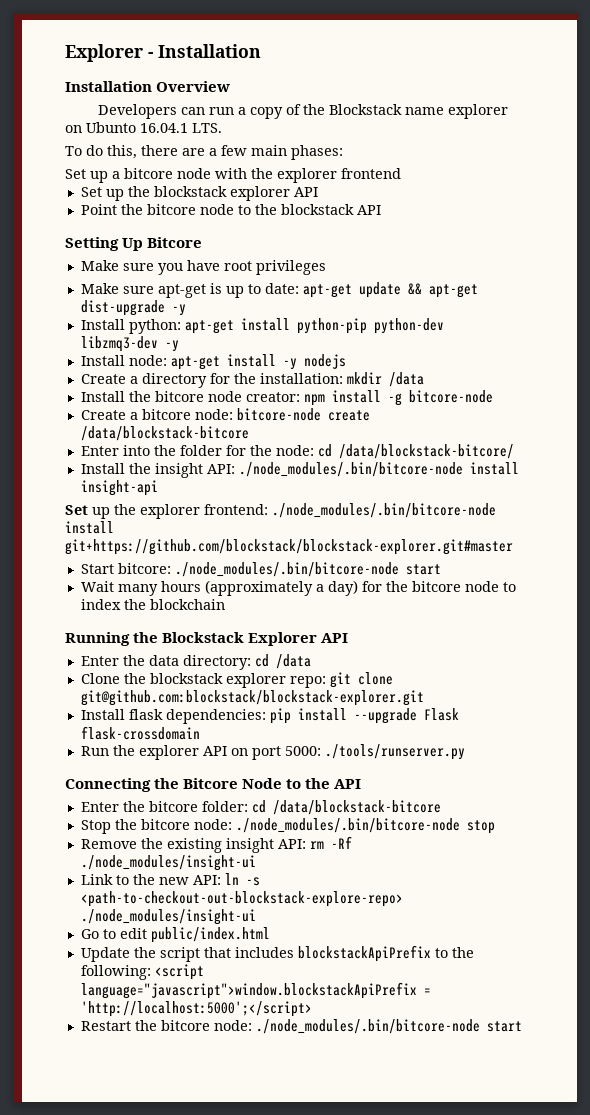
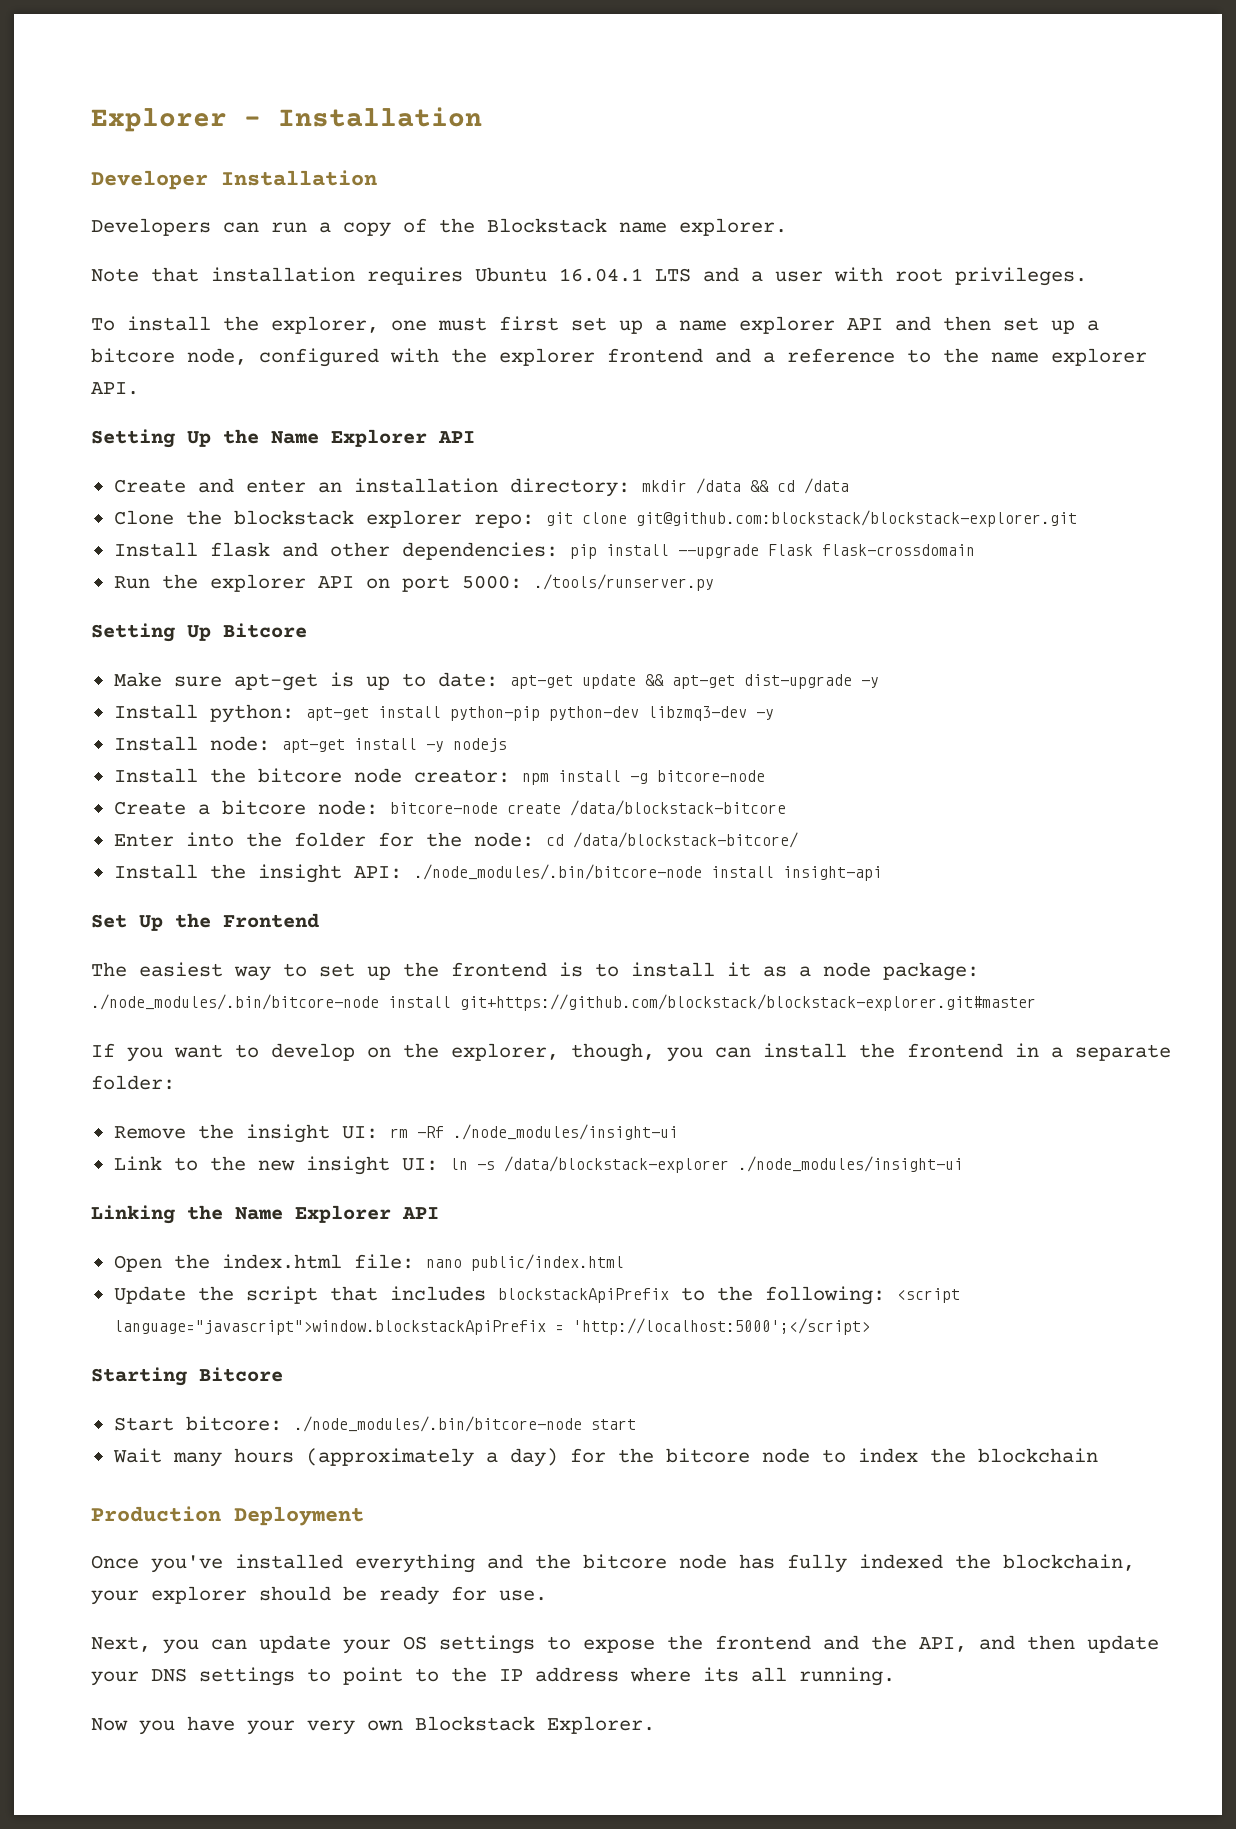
[65,81,231,92] Installation Overview -> [91,170,377,190] Developer Installation
[447,104,508,119] [65,122,222,133] [65,145,343,160] [65,169,86,179] explorer on Ubunto 16.04.1 LTS. // To do this, there are a few main phases: // Set -> [679,218,787,236] [91,267,1087,286] [91,316,1039,334] explorer. // Note that installation requires Ubuntu 16.04.1 LTS and a user with root privileges. // To install the explorer, one must first set up a name explorer API and then set
[177,168,211,179] node -> [187,348,379,367] node, configured
[80,186,318,201] [80,204,381,215] [65,237,203,251] [80,260,326,275] // Set up the blockstack explorer API // Point the bitcore node to the blockstack API // Setting Up Bitcore // Make sure you have root privileges -> [715,348,1147,366] [91,382,139,395] [91,429,475,448] [113,478,849,497] [113,510,1077,528] [113,542,975,560] [113,574,714,592] [91,623,307,642] and a reference to the name explorer API. // Setting Up the Name Explorer API // Create and enter an installation directory: mkdir /data && cd /data // Clone the blockstack explorer repo: git clone git@github.com:blockstack/blockstack-explorer.git // Install flask and other dependencies: pip install --upgrade Flask flask-crossdomain // Run the explorer API on port 5000: ./tools/runserver.py // Setting Up Bitcore
[80,372,424,388] // Create a directory for the installation: mkdir /data -> (507, 745) none
[92,503,496,519] [65,521,114,534] [65,539,513,555] up the explorer frontend: ./node_modules/.bin/bitcore-node install git+https://github.com/blockstack/blockstack-explorer.git#master -> [139,913,319,931] [91,962,979,981] [91,994,1036,1011] [91,1043,1171,1062] [91,1075,175,1090] [113,1124,678,1143] [113,1156,963,1175] [91,1205,439,1224] [113,1254,624,1272] [113,1286,960,1305] [113,1318,870,1335] [91,1367,283,1386] Up the Frontend // The easiest way to set up the frontend is to install it as a node package: ./node_modules/.bin/bitcore-node install git+https://github.com/blockstack/blockstack-explorer.git#master // If you want to develop on the explorer, though, you can install the frontend in a separate folder: // Remove the insight UI: rm -Rf ./node_modules/insight-ui // Link to the new insight UI: ln -s /data/blockstack-explorer ./node_modules/insight-ui // Linking the Name Explorer API // Open the index.html file: nano public/index.html // Update the script that includes blockstackApiPrefix to the following: <script language="javascript">window.blockstackApiPrefix = 'http://localhost:5000';</script> // Starting Bitcore
[65,632,349,646] [80,654,311,670] [80,672,393,688] [80,690,424,706] [80,708,459,724] [80,726,200,740] [80,744,465,760] [65,778,362,792] [80,800,441,815] [80,818,495,834] [80,836,352,853] [80,855,256,871] [80,873,260,886] [80,891,403,907] [80,909,256,925] [80,927,270,943] [80,945,474,962] [80,964,204,980] [80,982,431,999] [80,1001,312,1017] [80,1019,522,1034] Running the Blockstack Explorer API // Enter the data directory: cd /data // Clone the blockstack explorer repo: git clone git@github.com:blockstack/blockstack-explorer.git // Install flask dependencies: pip install --upgrade Flask flask-crossdomain // Run the explorer API on port 5000: ./tools/runserver.py // Connecting the Bitcore Node to the API // Enter the bitcore folder: cd /data/blockstack-bitcore // Stop the bitcore node: ./node_modules/.bin/bitcore-node stop // Remove the existing insight API: rm -Rf ./node_modules/insight-ui // Link to the new API: ln -s <path-to-checkout-out-blockstack-explore-repo> ./node_modules/insight-ui // Go to edit public/index.html // Update the script that includes blockstackApiPrefix to the following: <script language="javascript">window.blockstackApiPrefix = 'http://localhost:5000';</script> // Restart the bitcore node: ./node_modules/.bin/bitcore-node start -> [91,1506,364,1526] [91,1554,1135,1573] [91,1586,547,1605] [91,1635,1159,1654] [91,1667,895,1686] [91,1716,655,1735] Production Deployment // Once you've installed everything and the bitcore node has fully indexed the blockchain, your explorer should be ready for use. // Next, you can update your OS settings to expose the frontend and the API, and then update your DNS settings to point to the IP address where its all running. // Now you have your very own Blockstack Explorer.

